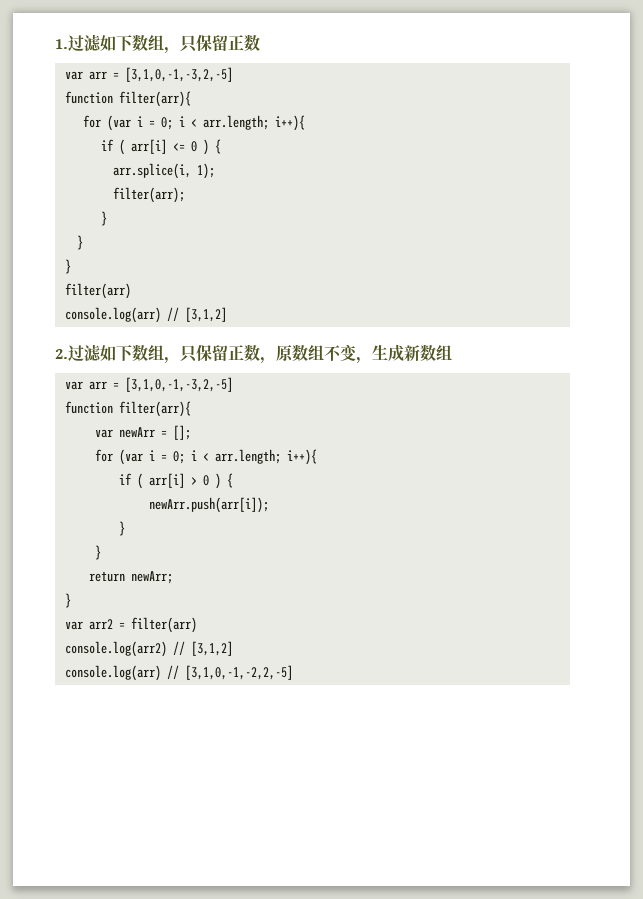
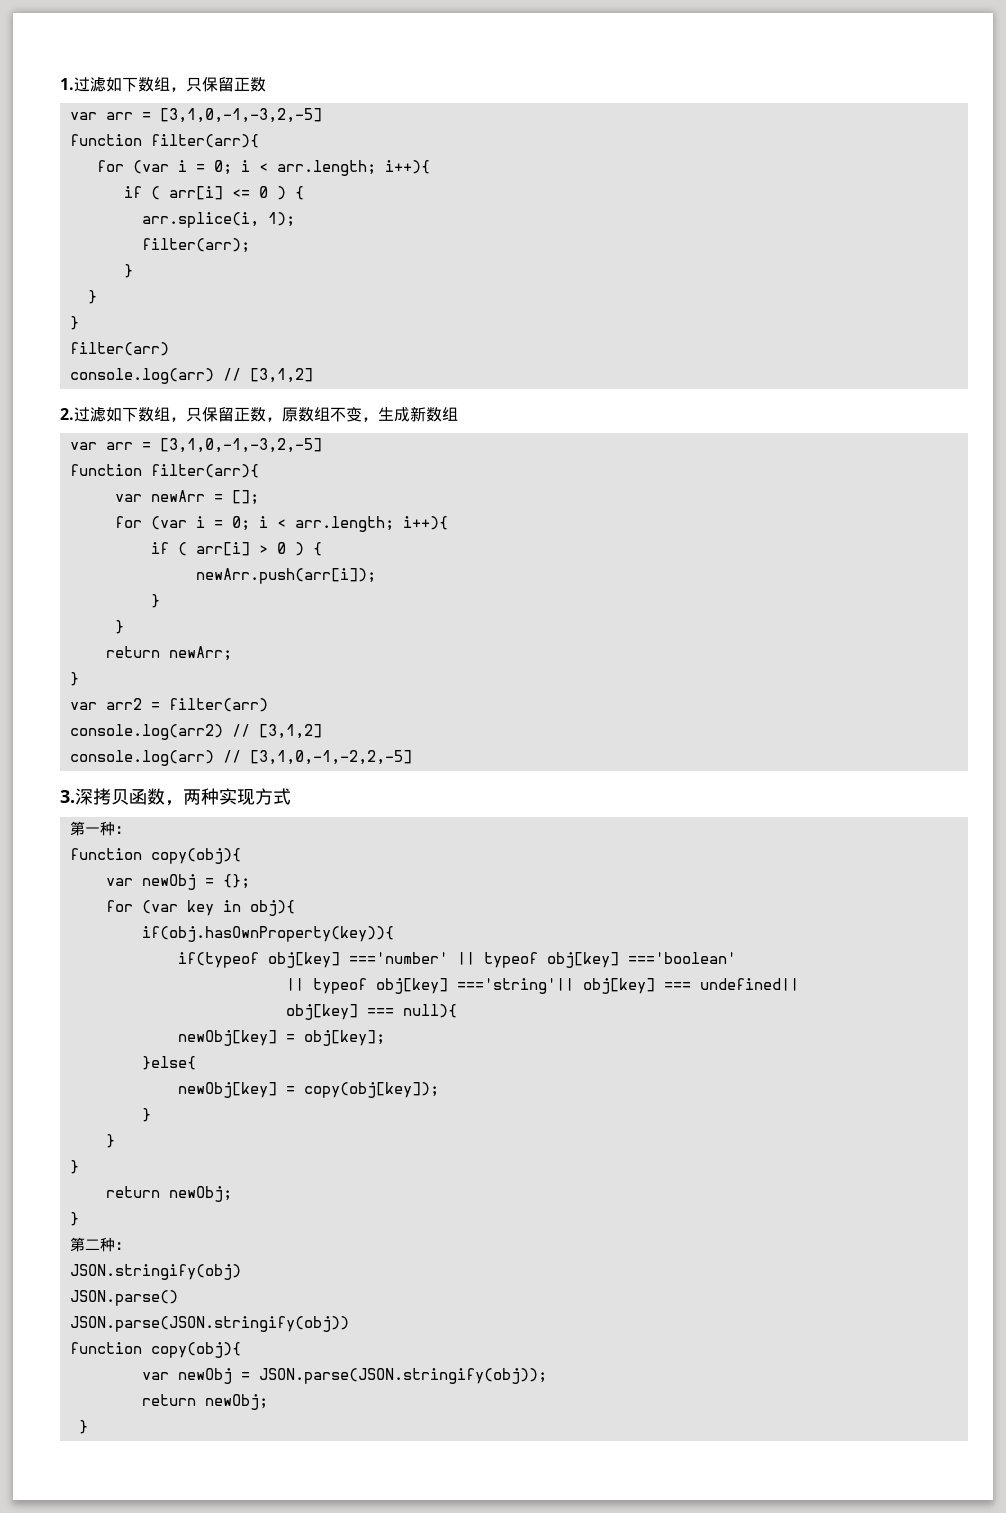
(293, 672) none -> [60,788,291,806] [69,821,130,836] [69,848,241,864] [105,874,250,890] [105,900,295,916] [141,926,394,942] [177,952,736,968] [285,978,799,994] [285,1004,457,1020] [177,1030,385,1046] [141,1056,196,1070] [177,1082,439,1098] [141,1108,151,1122] [105,1134,115,1148] [69,1160,79,1174] [105,1186,232,1202] [69,1212,79,1226] [69,1237,130,1252] [69,1264,241,1280] [69,1290,178,1306] [69,1316,349,1332] [69,1342,241,1358] [141,1368,547,1384] [141,1394,268,1410] [78,1420,88,1434] // 3.深拷贝函数，两种实现方式 // 第一种： // function copy(obj){ // var newObj = {}; // for (var key in obj){ // if(obj.hasOwnProperty(key)){ // if(typeof obj[key] ==='number' || typeof obj[key] ==='boolean' // || typeof obj[key] ==='string'|| obj[key] === undefined|| // obj[key] === null){ // newObj[key] = obj[key]; // }else{ // newObj[key] = copy(obj[key]); // } // } // } // return newObj; // } // 第二种： // JSON.stringify(obj) // JSON.parse() // JSON.parse(JSON.stringify(obj)) // function copy(obj){ // var newObj = JSON.parse(JSON.stringify(obj)); // return newObj; // }

